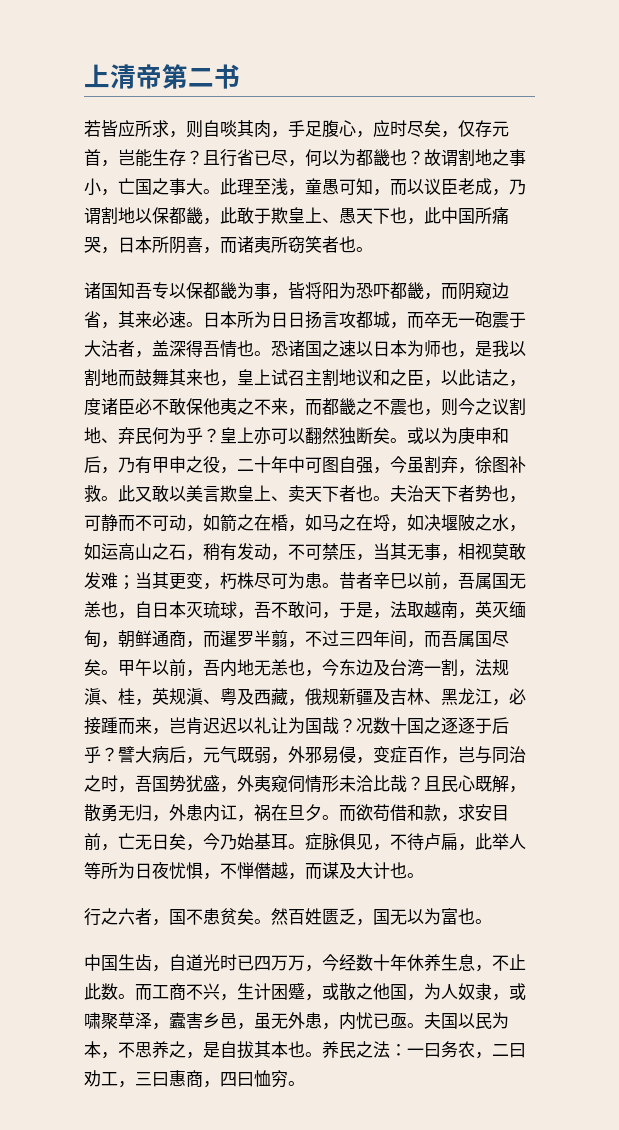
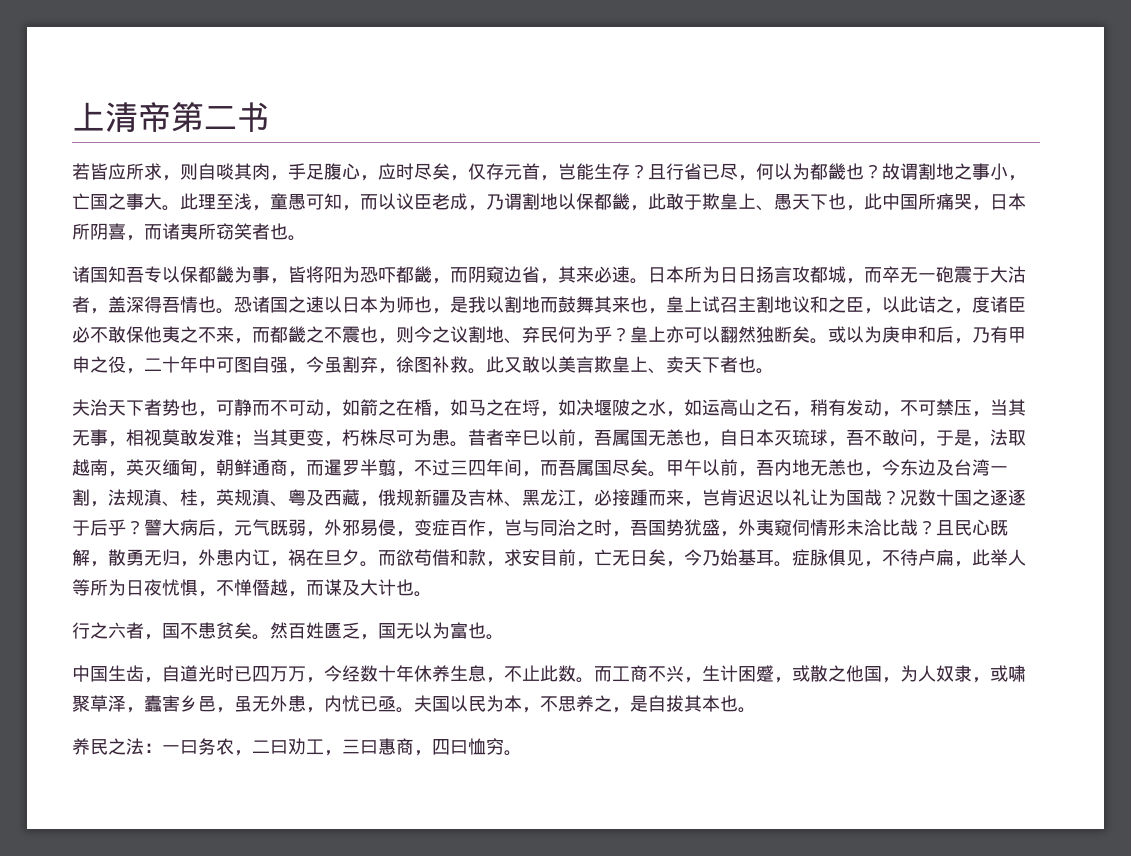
(390, 498) none -> (774, 371) //
(322, 1054) none -> (756, 710) //

